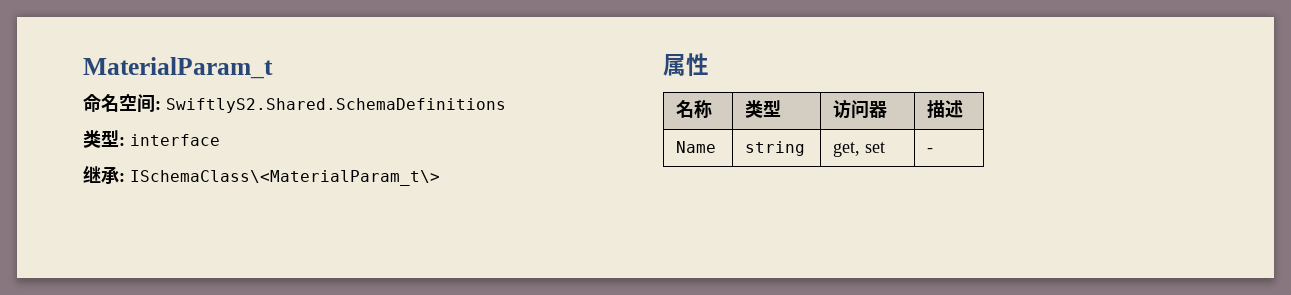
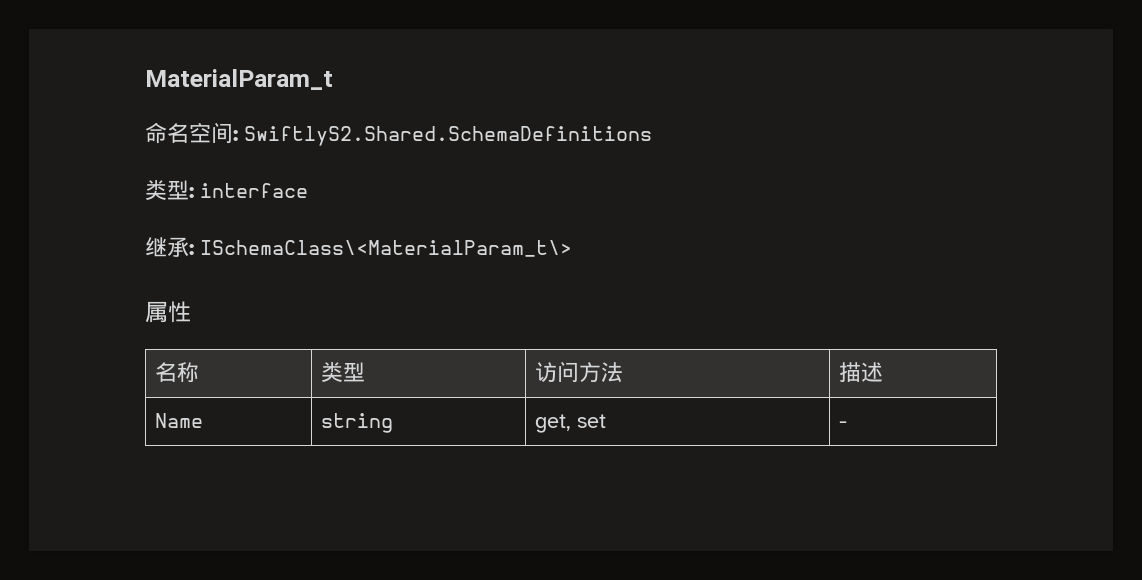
[869,101,888,118] 器 -> [578,362,623,382] 方法

